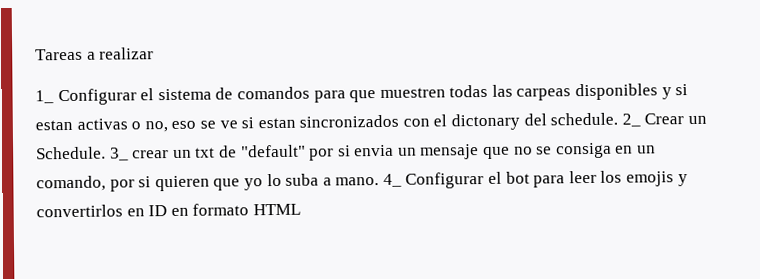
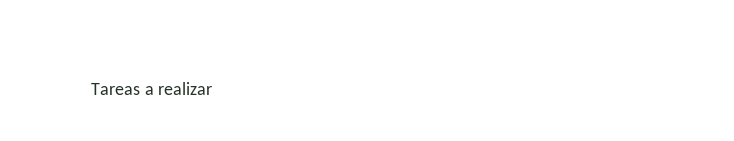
[35,83,689,106] [35,112,708,133] [36,142,657,161] [36,170,688,192] [36,203,301,218] // 1_ Configurar el sistema de comandos para que muestren todas las carpeas disponibles y si estan activas o no, eso se ve si estan sincronizados con el dictonary del schedule. 2_ Crear un Schedule. 3_ crear un txt de "default" por si envia un mensaje que no se consiga en un comando, por si quieren que yo lo suba a mano. 4_ Configurar el bot para leer los emojis y convertirlos en ID en formato HTML -> (213, 88) none

